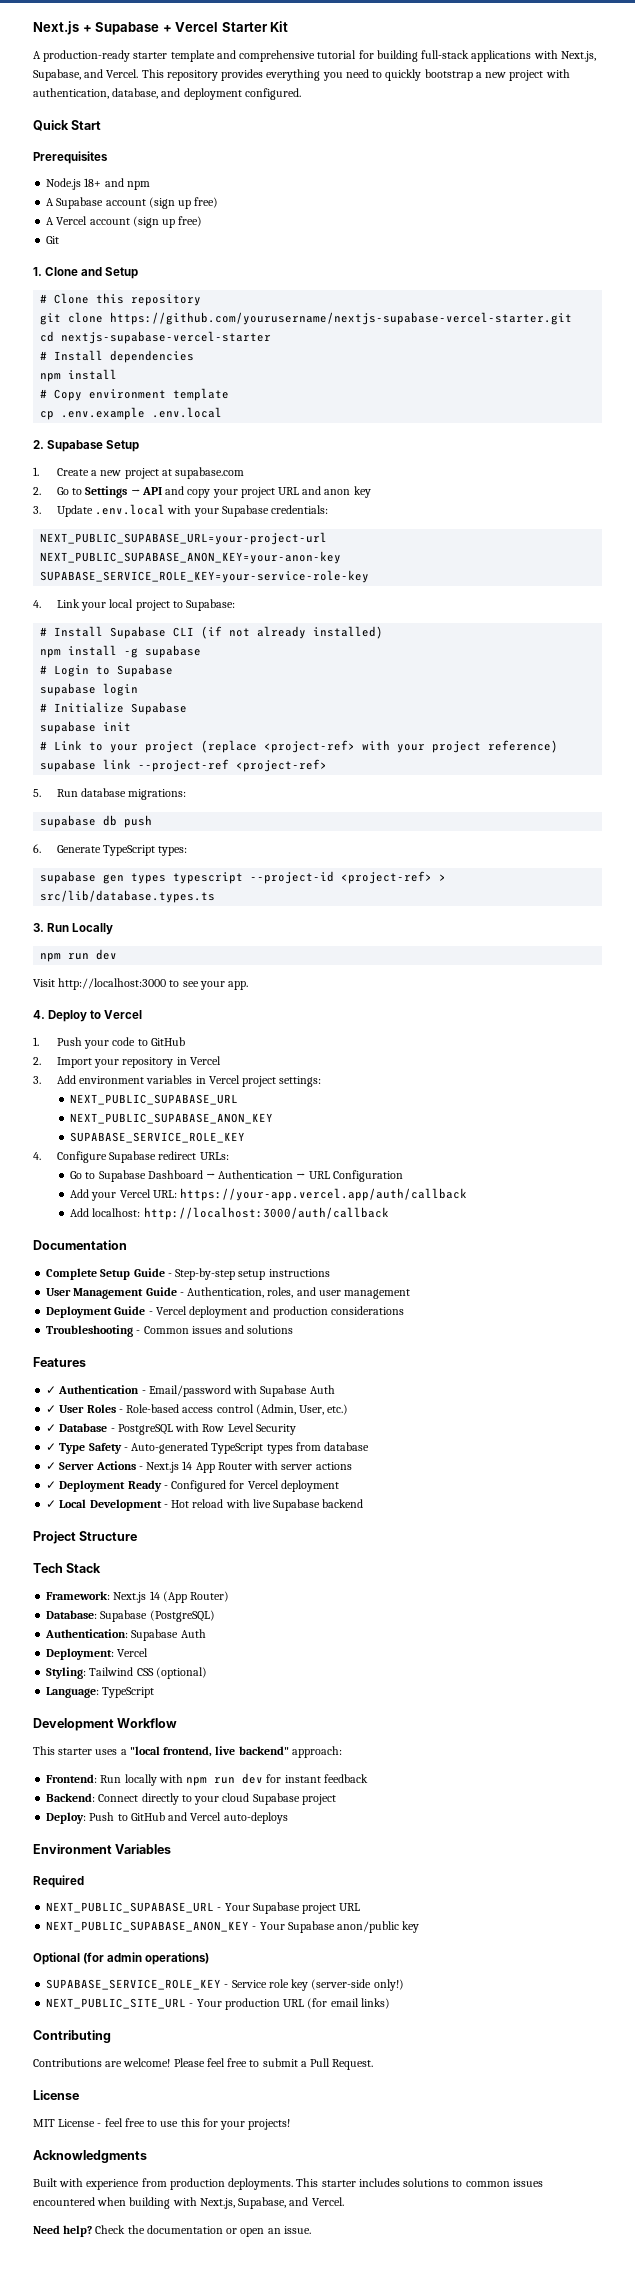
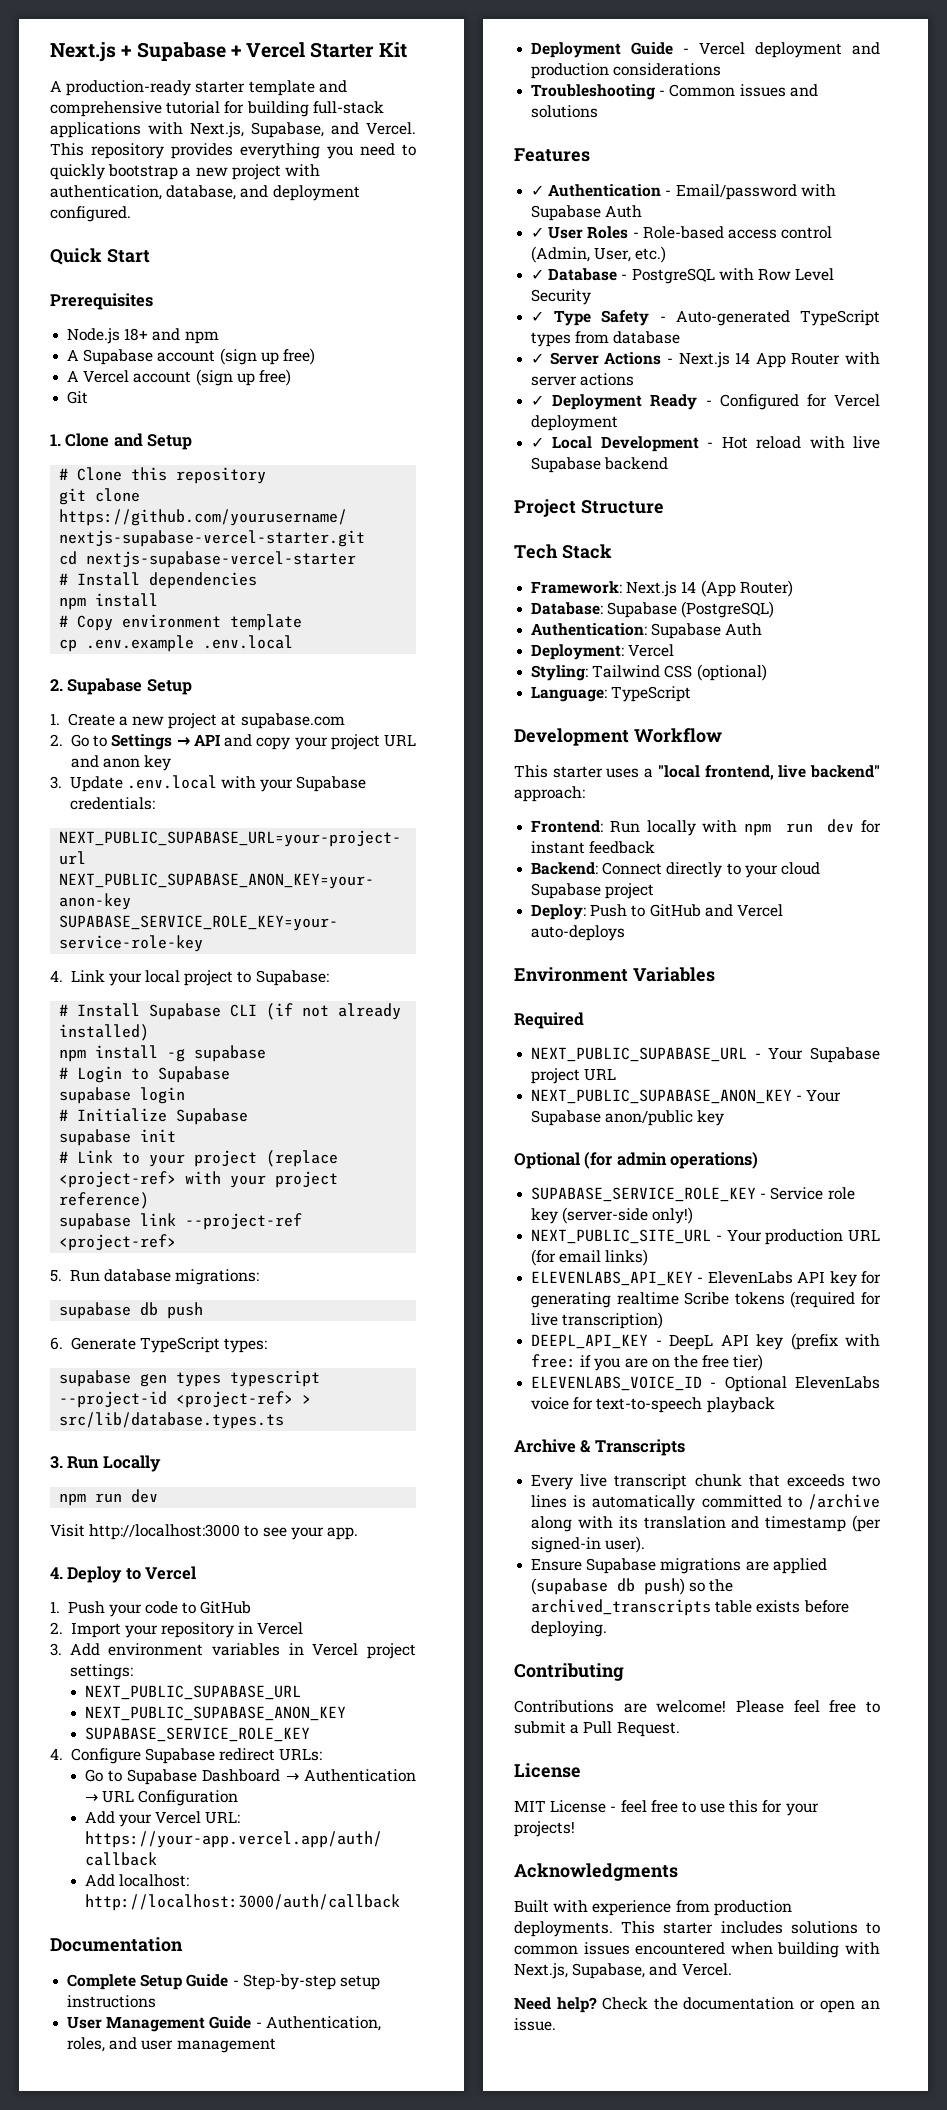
(390, 2003) none -> [531,1271,881,1287] [531,1291,881,1308] [531,1312,664,1329] [531,1333,880,1350] [531,1354,764,1371] [531,1376,880,1392] [531,1397,775,1413] [514,1439,685,1456] [531,1474,880,1490] [531,1494,880,1511] [531,1515,881,1532] [531,1536,646,1553] [531,1558,827,1574] [531,1578,734,1595] [531,1599,849,1616] [531,1621,608,1637] // ELEVENLABS_API_KEY - ElevenLabs API key for generating realtime Scribe tokens (required for live transcription) // DEEPL_API_KEY - DeepL API key (prefix with free: if you are on the free tier) // ELEVENLABS_VOICE_ID - Optional ElevenLabs voice for text-to-speech playback // Archive & Transcripts // Every live transcript chunk that exceeds two lines is automatically committed to /archive along with its translation and timestamp (per signed-in user). // Ensure Supabase migrations are applied (supabase db push) so the archived_transcripts table exists before deploying.

